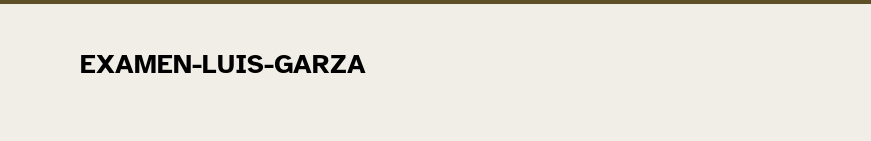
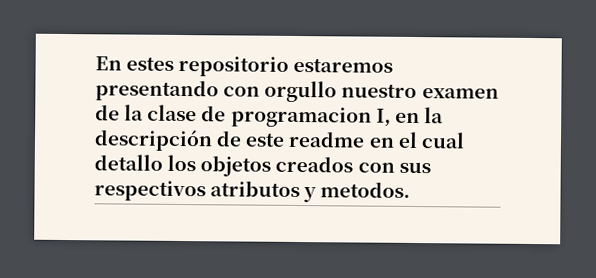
[80,55,366,73] EXAMEN-LUIS-GARZA -> [95,55,394,77] [95,79,499,103] [95,104,444,128] [94,129,465,152] [94,154,431,177] [94,180,411,203] En estes repositorio estaremos presentando con orgullo nuestro examen de la clase de programacion I, en la descripción de este readme en el cual detallo los objetos creados con sus respectivos atributos y metodos.

